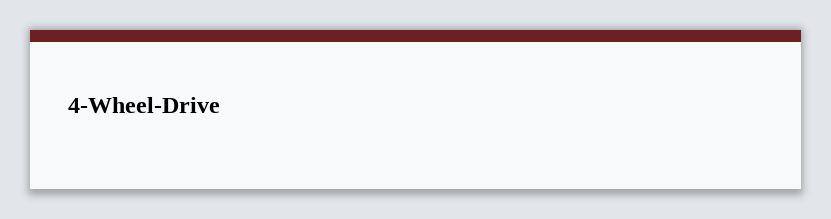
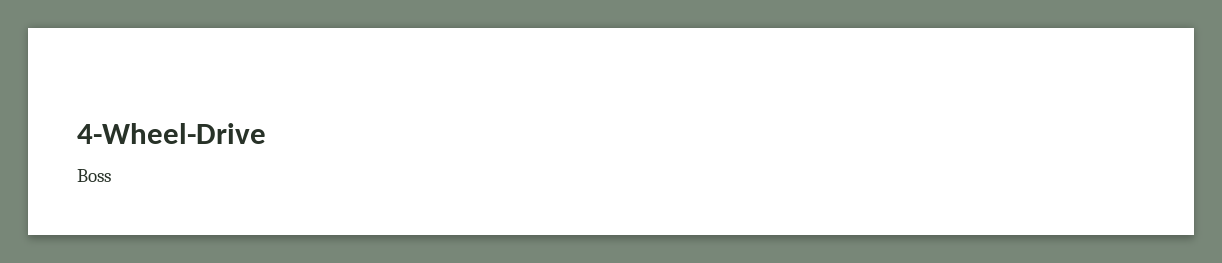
(220, 105) none -> [77,169,111,182] // Boss

